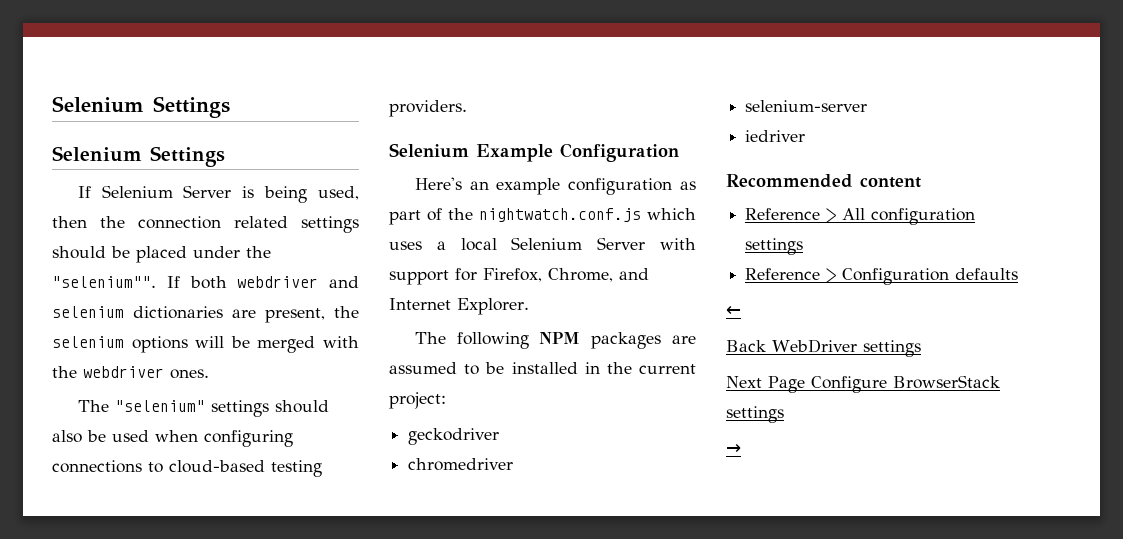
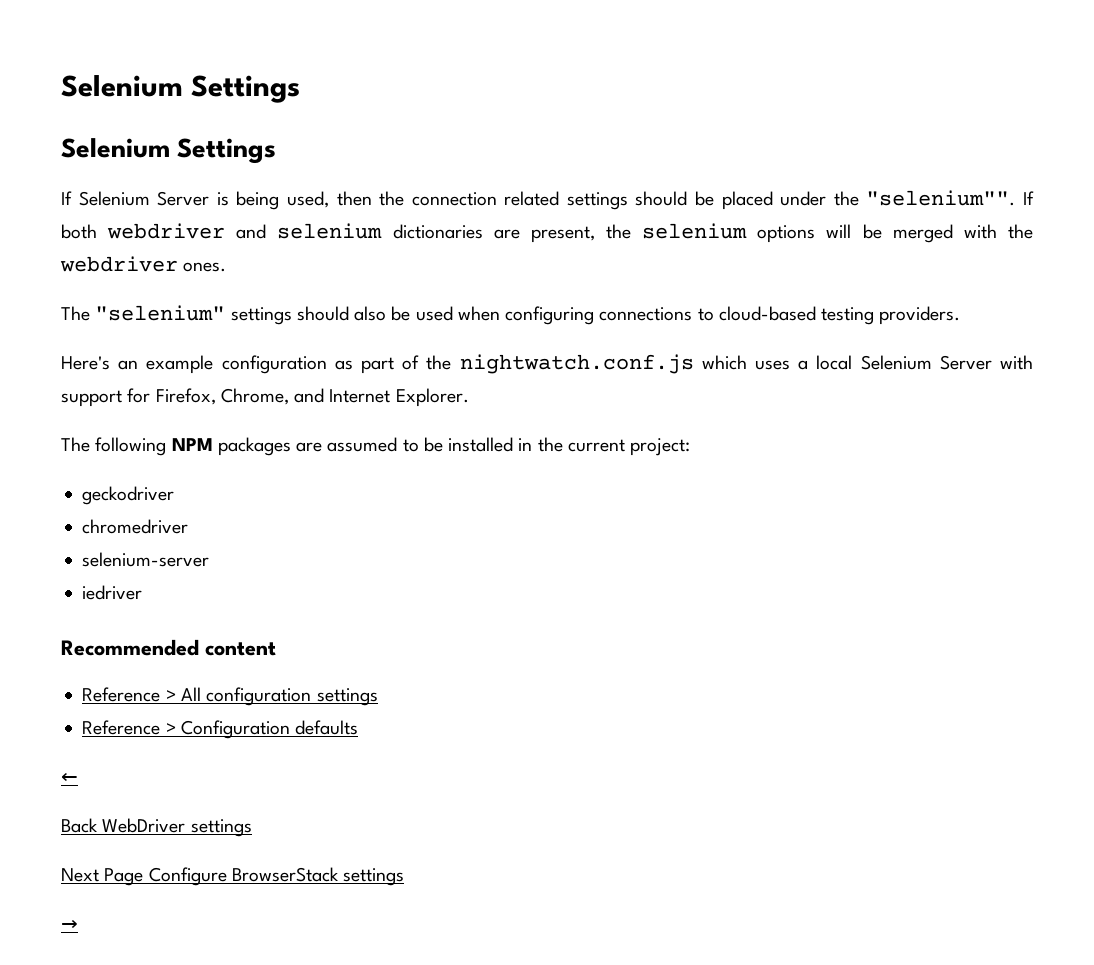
[389,143,679,162] // Selenium Example Configuration -> (961, 315) none

